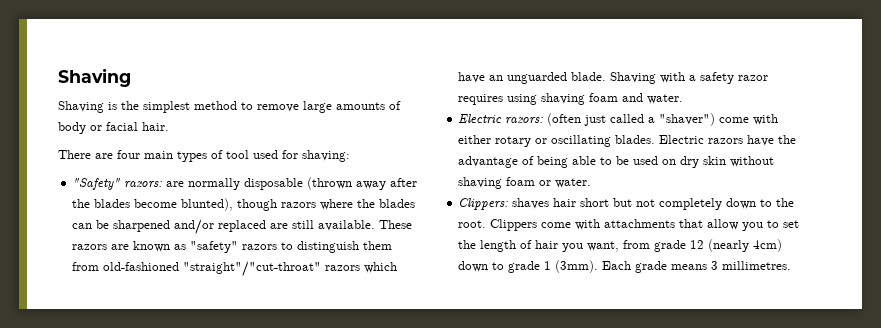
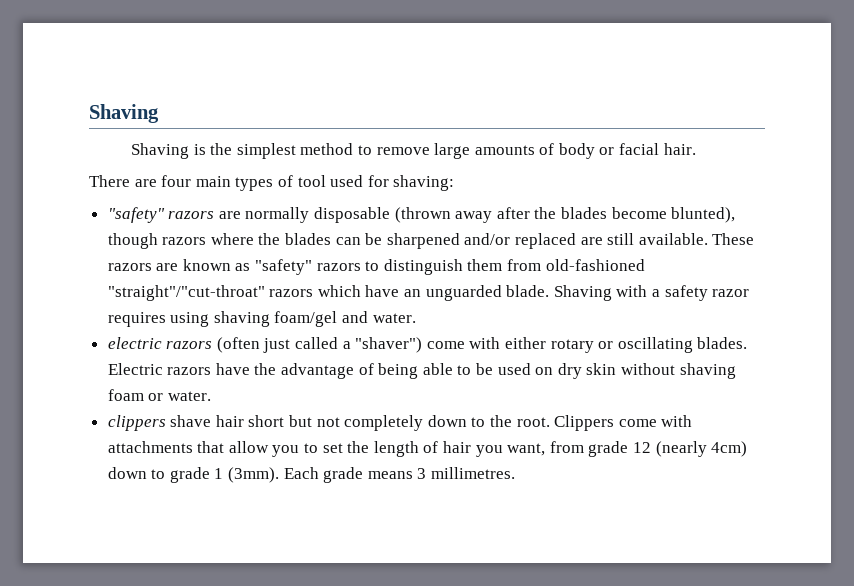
[72,178,163,190] "Safety" razors: -> [107,207,215,223] "safety" razors
[589,93,619,102] foam -> [274,311,338,327] foam/gel
[458,114,544,124] Electric razors: -> [107,337,213,349] electric razors
[458,198,550,210] Clippers: shaves -> [107,415,212,431] clippers shave

